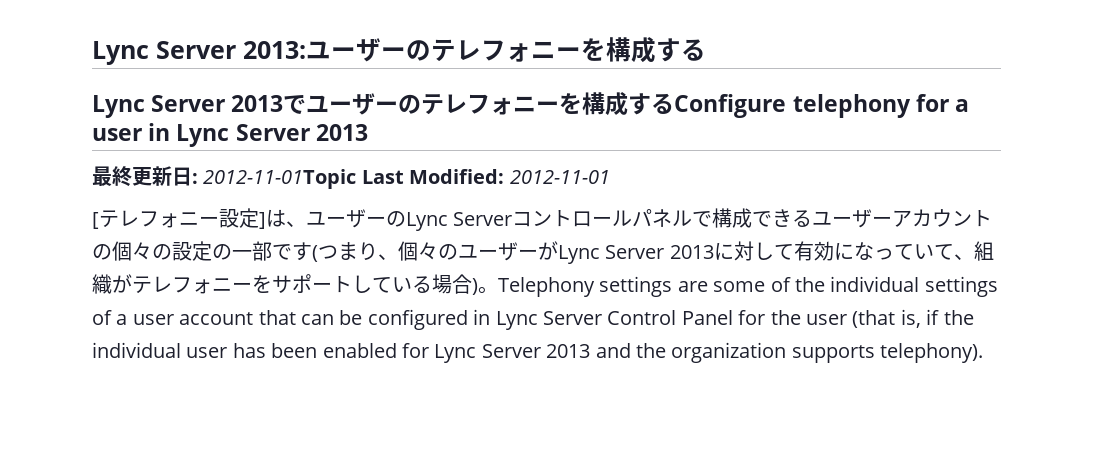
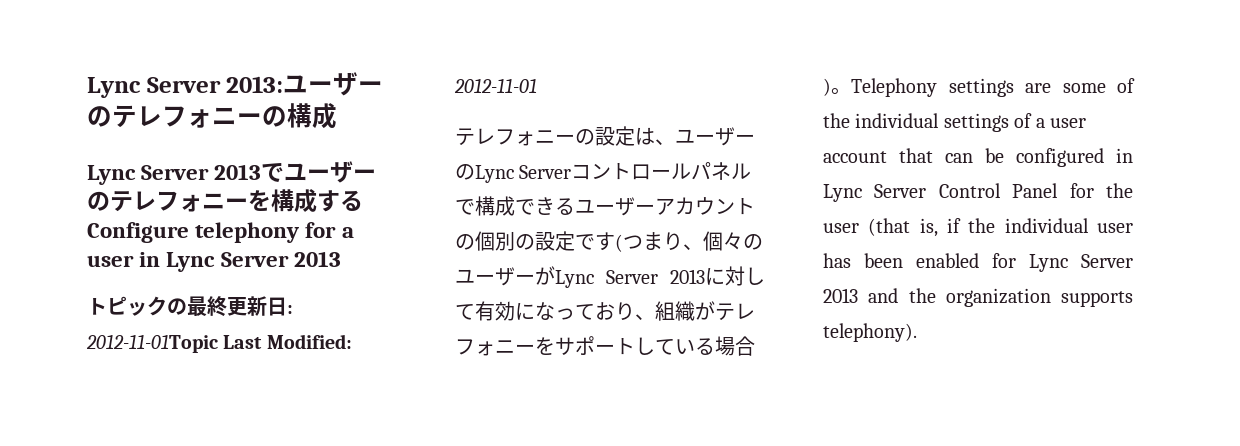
[581,37,706,63] を構成する -> [262,103,337,129] の構成
(368, 132) none -> [87,296,187,316] トピックの
[92,208,266,229] [テレフォニー設定] -> [455,126,635,146] テレフォニーの設定
[132,241,272,261] 々の設定の一部 -> [495,231,575,251] 別の設定
[913,244,954,260] いて -> [595,302,635,321] おり

